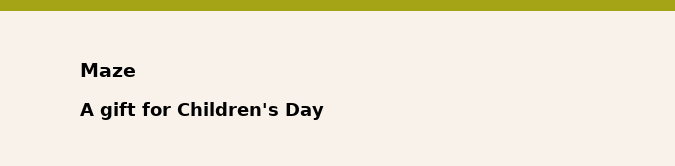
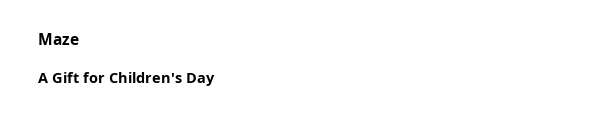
[100,102,136,120] gift -> [52,72,79,83] Gift

